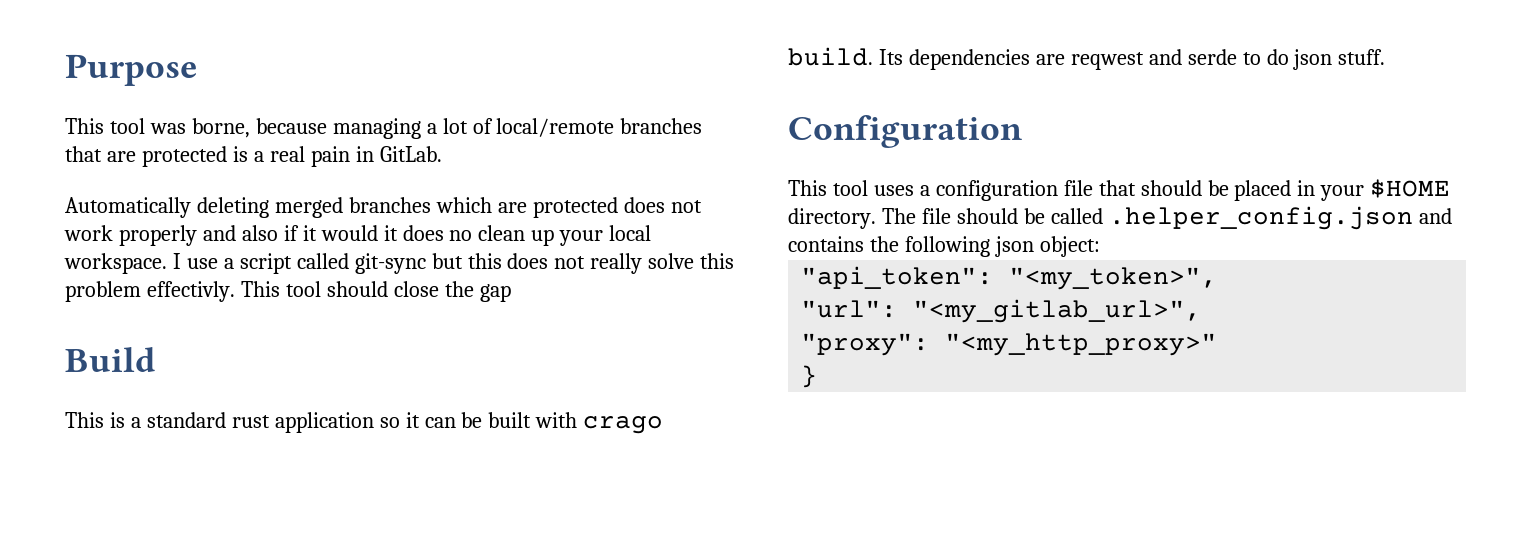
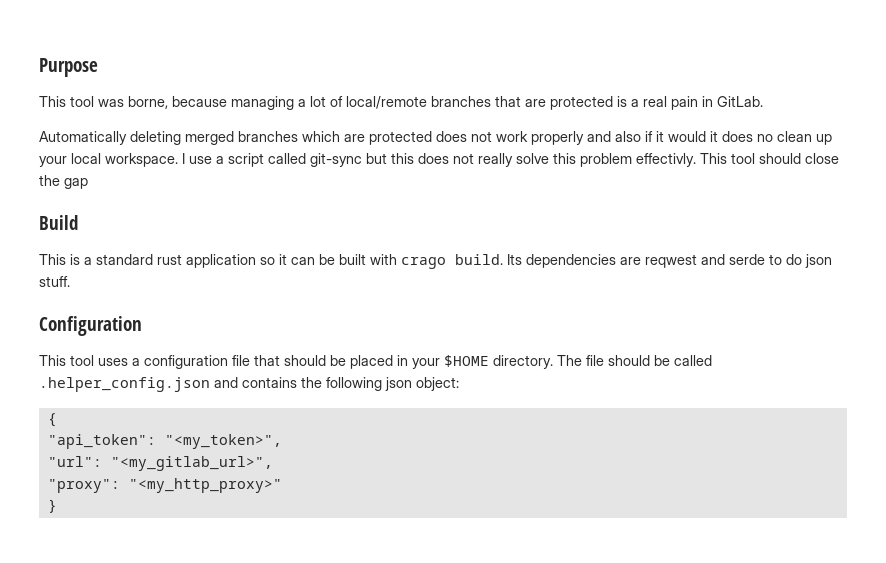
(1100, 246) none -> [47,413,57,427] // {

